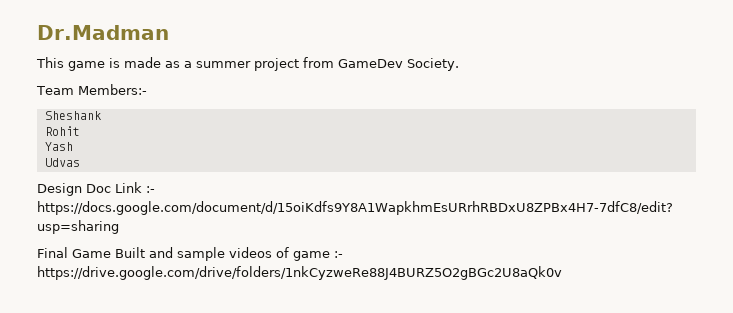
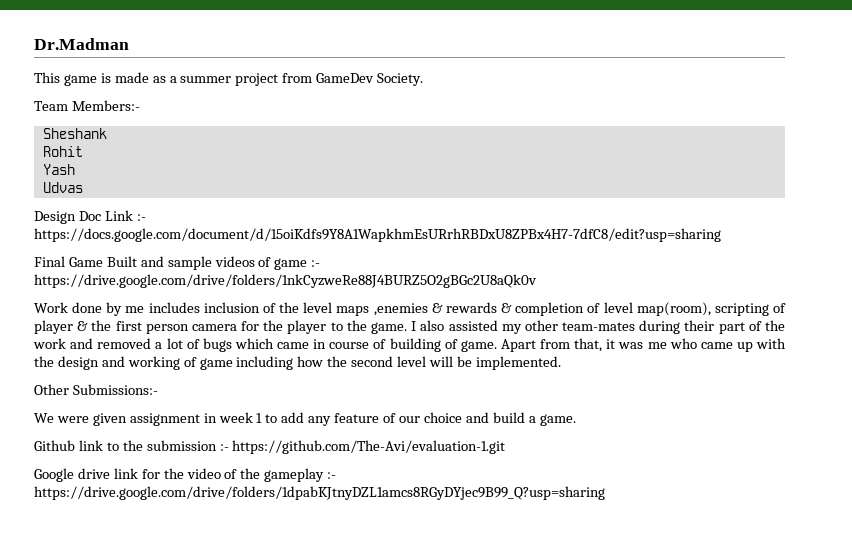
(562, 273) none -> [34,302,786,316] [34,320,785,334] [33,338,786,352] [34,356,561,370] [34,384,158,395] [34,412,576,426] [34,440,506,454] [34,468,337,482] [34,486,605,500] // Work done by me includes inclusion of the level maps ,enemies & rewards & completion of level map(room), scripting of player & the first person camera for the player to the game. I also assisted my other team-mates during their part of the work and removed a lot of bugs which came in course of building of game. Apart from that, it was me who came up with the design and working of game including how the second level will be implemented. // Other Submissions:- // We were given assignment in week 1 to add any feature of our choice and build a game. // Github link to the submission :- https://github.com/The-Avi/evaluation-1.git // Google drive link for the video of the gameplay :- https://drive.google.com/drive/folders/1dpabKJtnyDZL1amcs8RGyDYjec9B99_Q?usp=sharing

